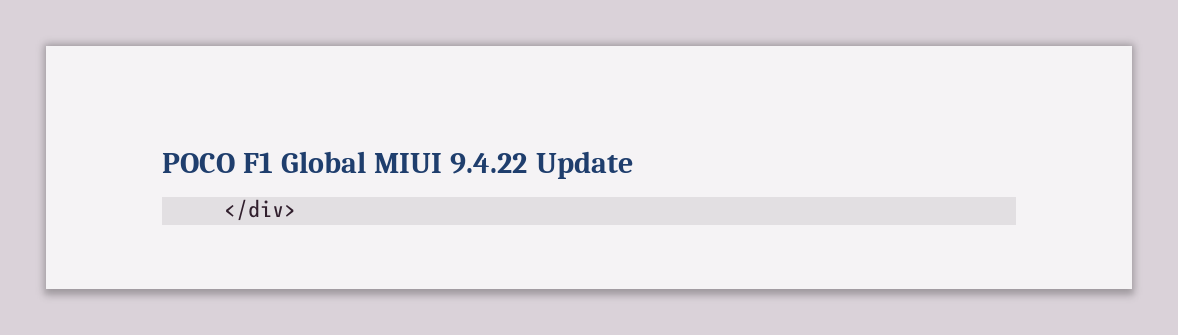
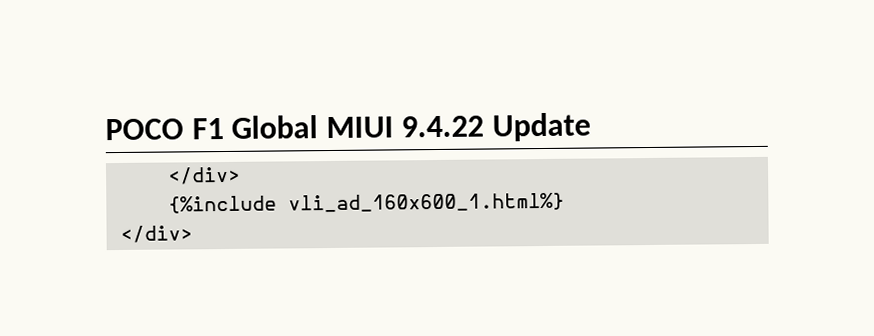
(297, 210) none -> [167,192,565,214] [119,225,193,243] // {%include vli_ad_160x600_1.html%} // </div>

